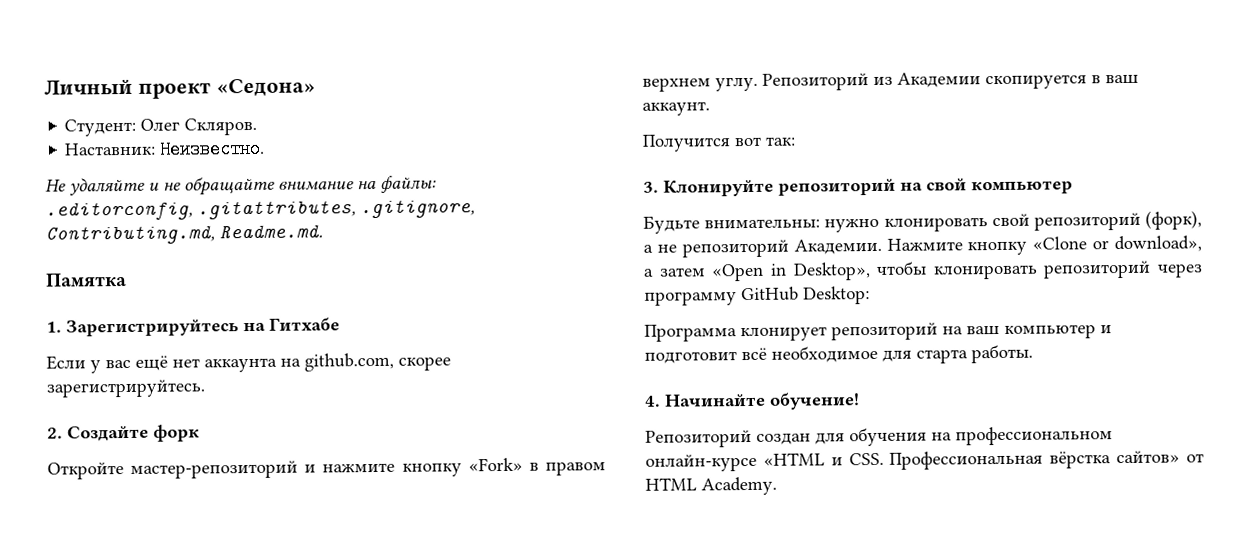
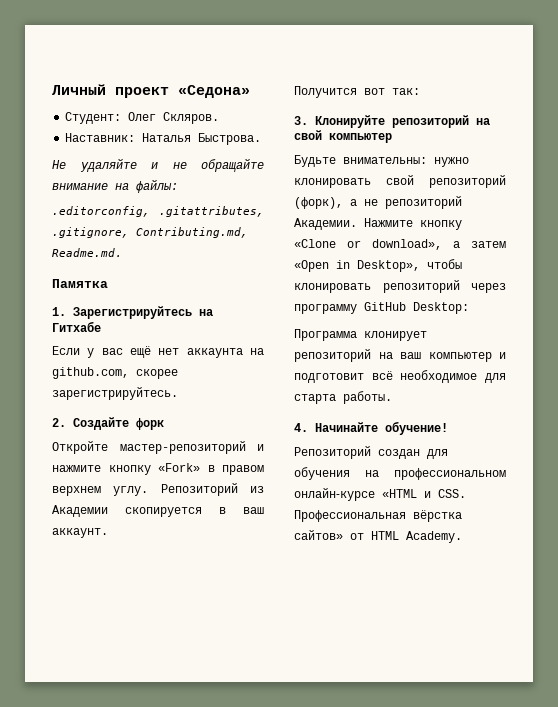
[159,140,266,159] Неизвестно. -> [142,133,262,145] Наталья Быстрова.

